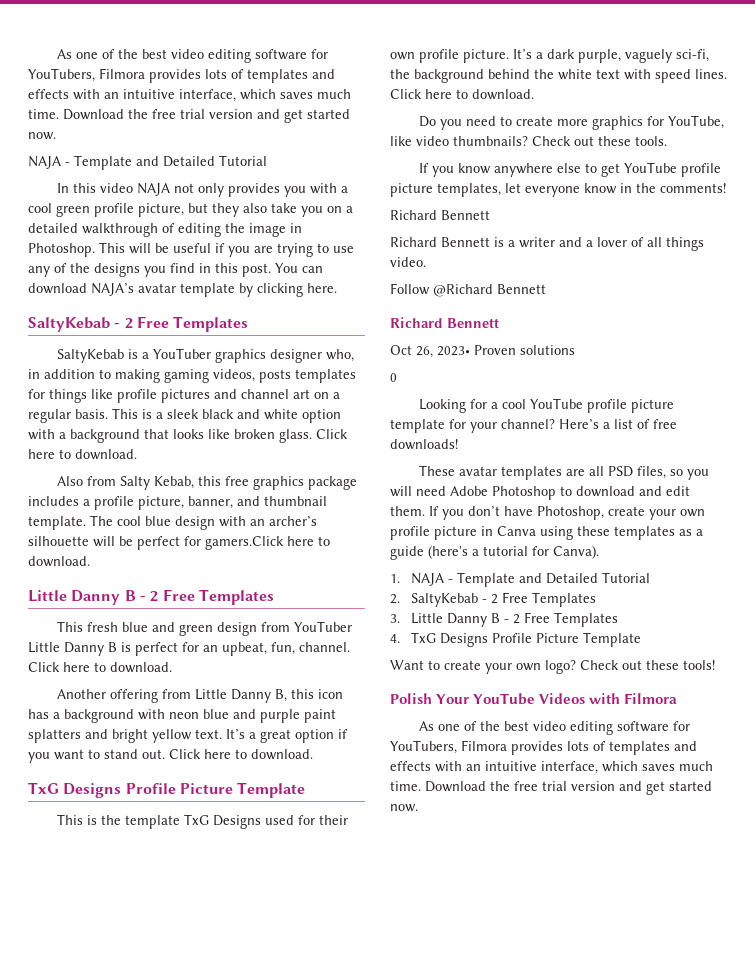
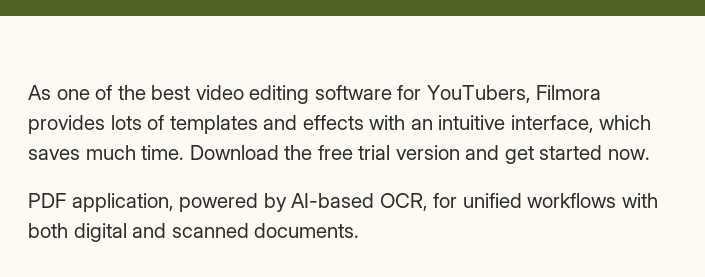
[28,155,267,170] [57,183,349,197] [28,203,353,217] [28,223,302,237] [28,242,354,257] [28,263,323,277] [28,283,337,297] [28,316,249,332] [57,348,355,363] [28,369,356,383] [28,389,340,403] [28,408,341,423] [28,429,348,443] [28,449,137,460] [57,476,358,490] [28,496,327,510] [28,515,317,530] [28,536,330,550] [28,556,90,567] [28,589,274,605] [57,621,353,636] [28,642,350,656] [28,662,172,673] [57,689,344,703] [28,709,336,723] [28,729,348,743] [28,749,313,763] [28,782,306,798] [57,814,349,829] [390,49,709,63] [390,69,727,83] [390,89,534,100] [419,115,725,130] [390,136,667,146] [419,162,722,177] [390,183,726,197] [390,210,490,220] [390,237,704,251] [390,257,426,267] [390,283,546,297] [390,317,499,328] [390,345,575,358] [390,373,397,382] [419,398,675,413] [390,419,677,433] [390,439,458,450] [419,465,710,480] [390,486,690,500] [390,506,705,520] [390,526,703,540] [390,545,599,560] [390,572,651,587] [390,592,597,607] [390,612,619,627] [390,632,642,647] [390,660,715,674] [390,693,678,705] [419,721,691,735] [390,740,697,755] [390,761,713,774] [390,781,712,795] [390,804,418,812] NAJA - Template and Detailed Tutorial // In this video NAJA not only provides you with a cool green profile picture, but they also take you on a detailed walkthrough of editing the image in Photoshop. This will be useful if you are trying to use any of the designs you find in this post. You can download NAJA’s avatar template by clicking here. // SaltyKebab - 2 Free Templates // SaltyKebab is a YouTuber graphics designer who, in addition to making gaming videos, posts templates for things like profile pictures and channel art on a regular basis. This is a sleek black and white option with a background that looks like broken glass. Click here to download. // Also from Salty Kebab, this free graphics package includes a profile picture, banner, and thumbnail template. The cool blue design with an archer’s silhouette will be perfect for gamers.Click here to download. // Little Danny B - 2 Free Templates // This fresh blue and green design from YouTuber Little Danny B is perfect for an upbeat, fun, channel. Click here to download. // Another offering from Little Danny B, this icon has a background with neon blue and purple paint splatters and bright yellow text. It’s a great option if you want to stand out. Click here to download. // TxG Designs Profile Picture Template // This is the template TxG Designs used for their own profile picture. It’s a dark purple, vaguely sci-fi, the background behind the white text with speed lines. Click here to download. // Do you need to create more graphics for YouTube, like video thumbnails? Check out these tools. // If you know anywhere else to get YouTube profile picture templates, let everyone know in the comments! // Richard Bennett // Richard Bennett is a writer and a lover of all things video. // Follow @Richard Bennett // Richard Bennett // Oct 26, 2023• Proven solutions // 0 // Looking for a cool YouTube profile picture template for your channel? Here’s a list of free downloads! // These avatar templates are all PSD files, so you will need Adobe Photoshop to download and edit them. If you don’t have Photoshop, create your own profile picture in Canva using these templates as a guide (here's a tutorial for Canva). // 1. NAJA - Template and Detailed Tutorial // 2. SaltyKebab - 2 Free Templates // 3. Little Danny B - 2 Free Templates // 4. TxG Designs Profile Picture Template // Want to create your own logo? Check out these tools! // Polish Your YouTube Videos with Filmora // As one of the best video editing software for YouTubers, Filmora provides lots of templates and effects with an intuitive interface, which saves much time. Download the free trial version and get started now. -> [28,193,658,212] [28,223,360,242] PDF application, powered by AI-based OCR, for unified workflows with both digital and scanned documents.

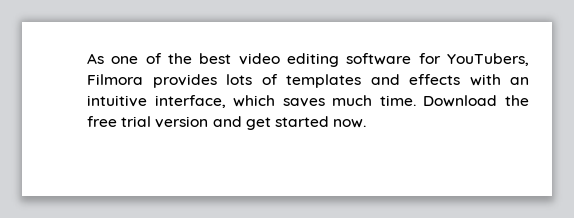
[28,193,658,212] [28,223,360,242] // PDF application, powered by AI-based OCR, for unified workflows with both digital and scanned documents. -> (367, 123) none

